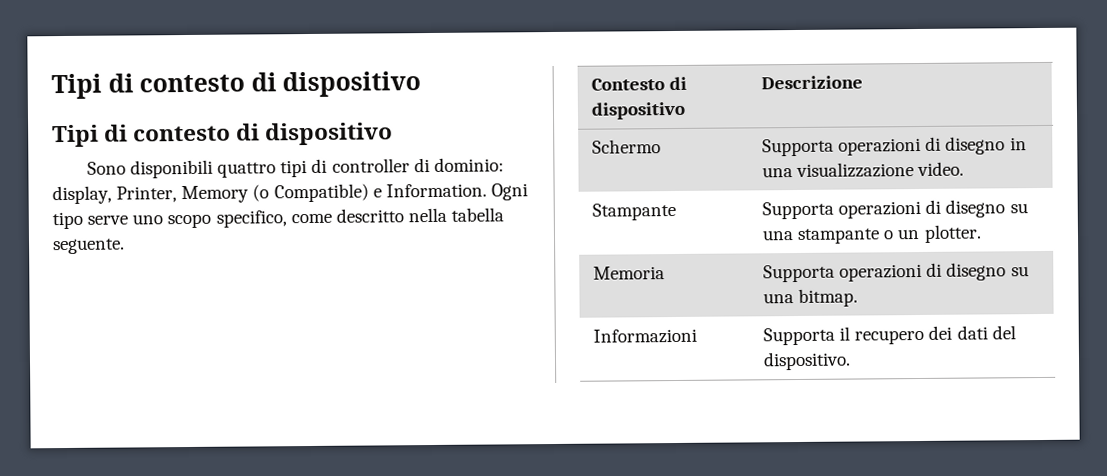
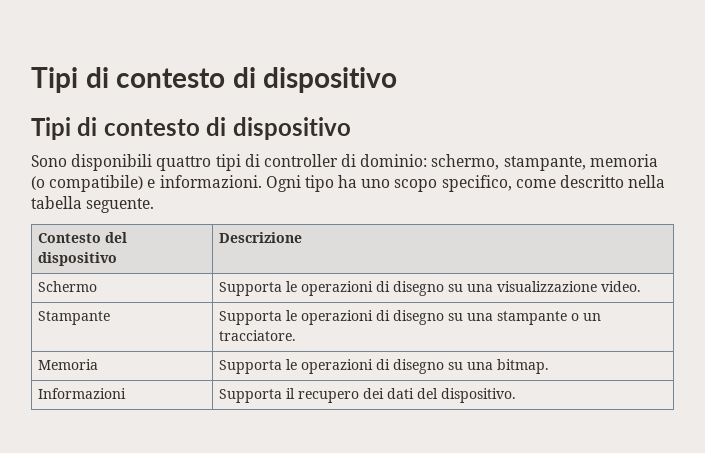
[52,183,487,205] display, Printer, Memory (o Compatible) e Information. -> [431,154,658,171] [31,175,262,192] schermo, stampante, memoria (o compatibile) e informazioni.
[87,215,129,225] serve -> [338,175,358,188] ha
[669,76,688,91] di -> [104,232,127,243] del
[838,136,1027,156] operazioni di disegno in -> [285,281,463,296] le operazioni di disegno su
(834, 210) none -> [285,310,297,321] le
[923,224,982,243] plotter. -> [218,330,296,341] tracciatore.
(835, 273) none -> [285,359,297,370] le

